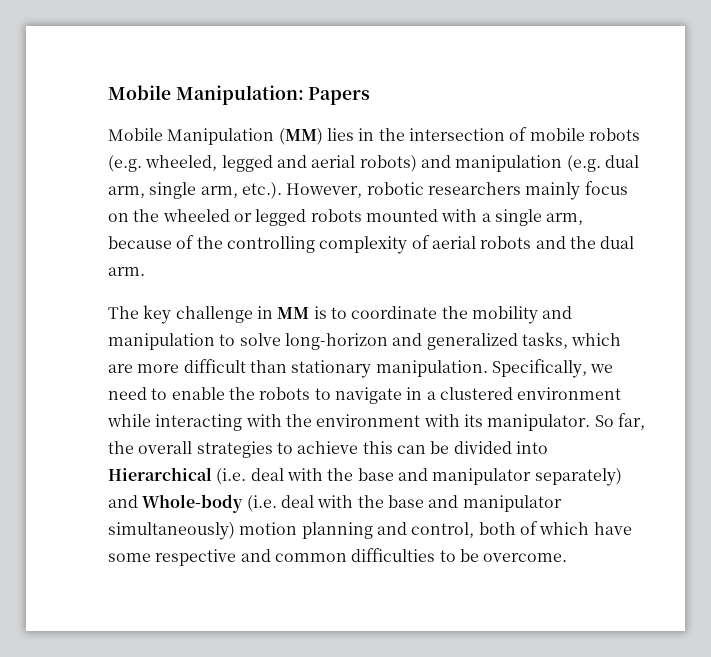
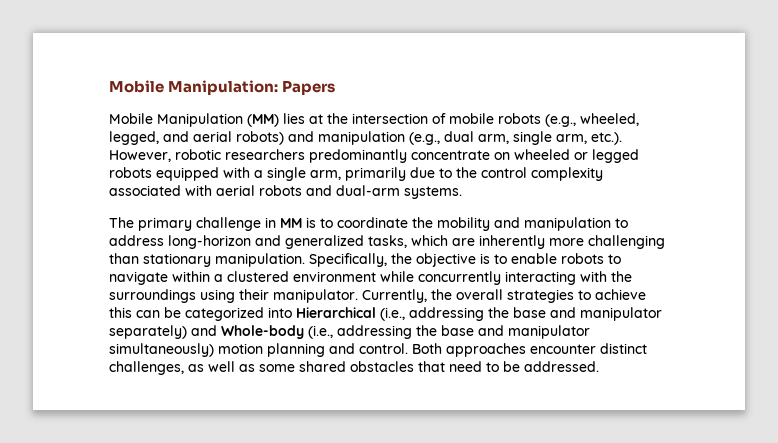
[358,128,375,141] in -> [309,114,323,124] at
[108,155,273,172] (e.g. wheeled, legged -> [545,113,639,127] [109,131,159,145] (e.g., wheeled, legged,
[566,155,601,172] (e.g. -> [409,132,440,145] (e.g.,
[525,181,628,200] [108,209,160,222] mainly focus on the -> [309,149,510,163] predominantly concentrate on
[365,209,438,222] mounted -> [156,167,219,181] equipped
[108,235,635,254] [108,267,145,276] because of the controlling complexity of aerial robots and the dual arm. -> [345,167,603,181] [109,185,462,199] primarily due to the control complexity associated with aerial robots and dual-arm systems.
[143,305,172,324] key -> [138,217,192,231] primary
[239,333,281,346] solve -> [109,235,164,246] address
[137,359,246,373] more difficult -> [479,235,665,249] inherently more challenging
[590,364,614,373] [108,387,147,400] we need -> [391,253,490,267] the objective is
[228,387,255,400] the -> (557, 258) none
[406,387,423,400] in -> [172,271,210,282] within
(151, 420) none -> [418,271,501,285] concurrently
[316,413,645,431] environment with its manipulator. So far, -> [109,289,427,303] surroundings using their manipulator. Currently,
[453,441,512,454] divided -> [185,307,264,321] categorized
[216,468,323,485] (i.e. deal with -> [380,307,484,321] (i.e., addressing
[246,495,354,512] (i.e. deal with -> [308,325,412,339] (i.e., addressing
[411,521,632,538] [108,548,436,566] control, both of which have some respective and common difficulties -> [359,343,647,357] [109,361,482,375] control. Both approaches encounter distinct challenges, as well as some shared obstacles that need
[483,553,568,562] overcome. -> [524,361,599,372] addressed.

